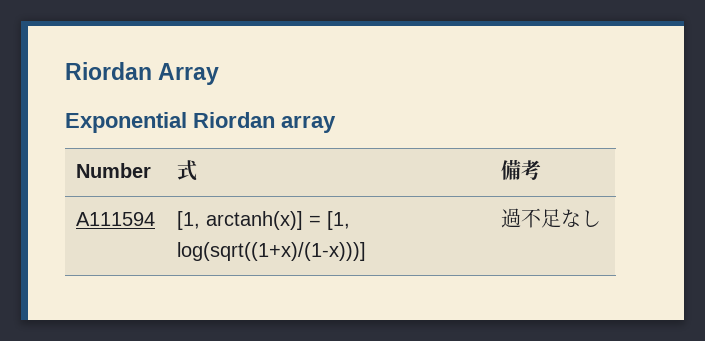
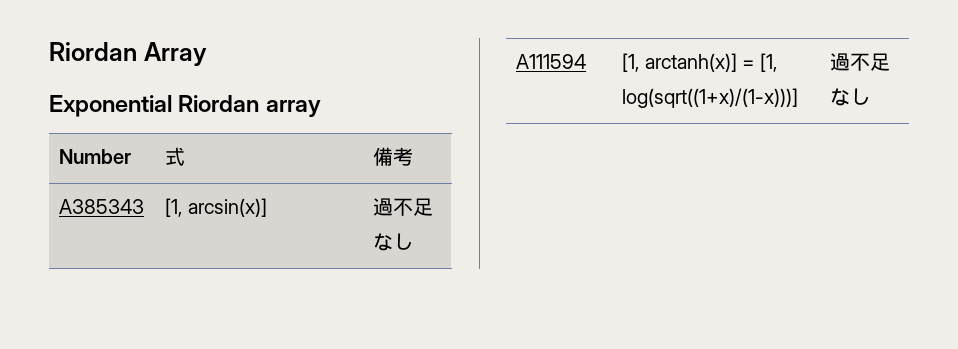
(541, 170) none -> [59,199,145,214] [165,198,267,217] [373,198,434,216] [373,233,414,251] // A385343 | [1, arcsin(x)] | 過不足なし

